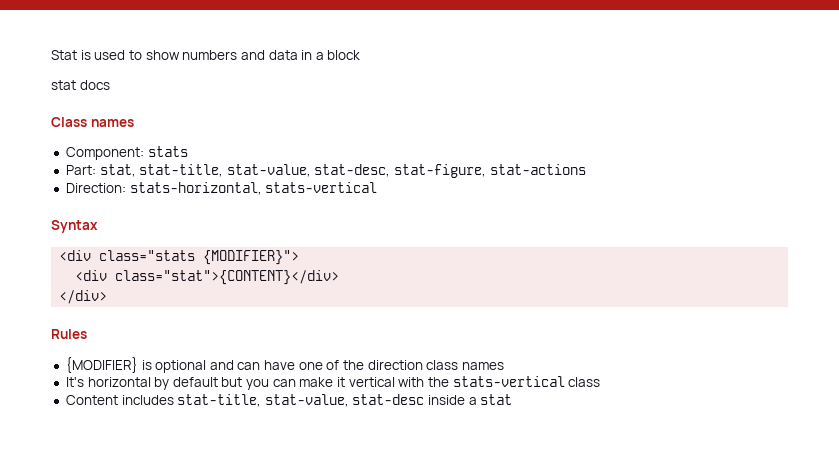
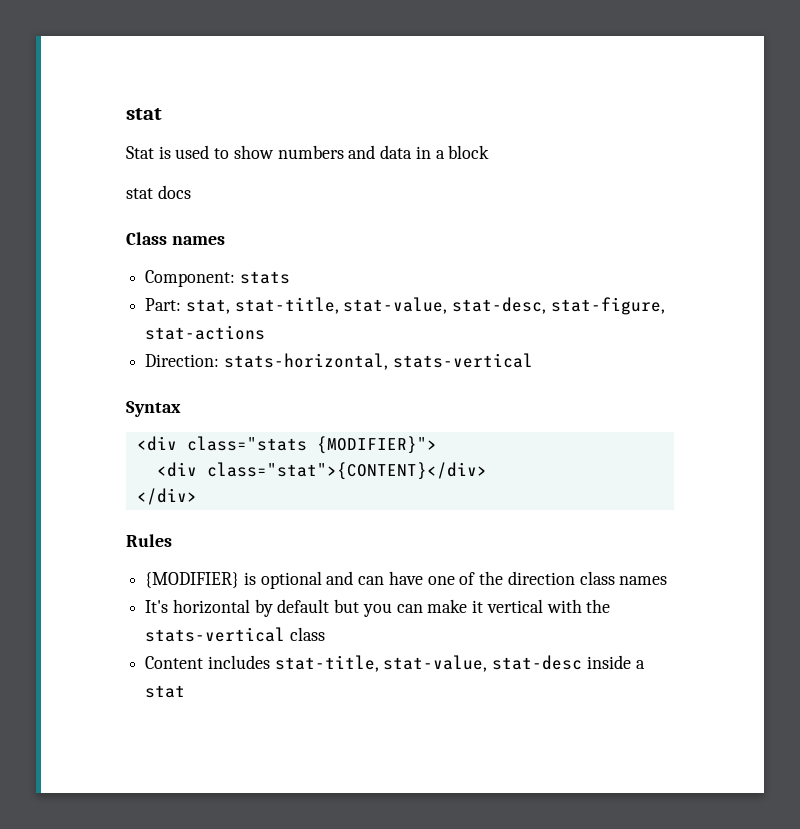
(51, 55) none -> [126,108,162,120] stat //

